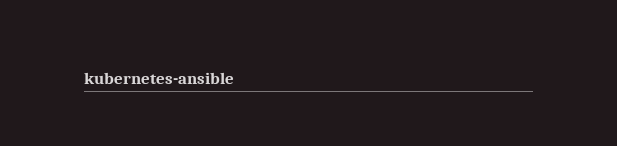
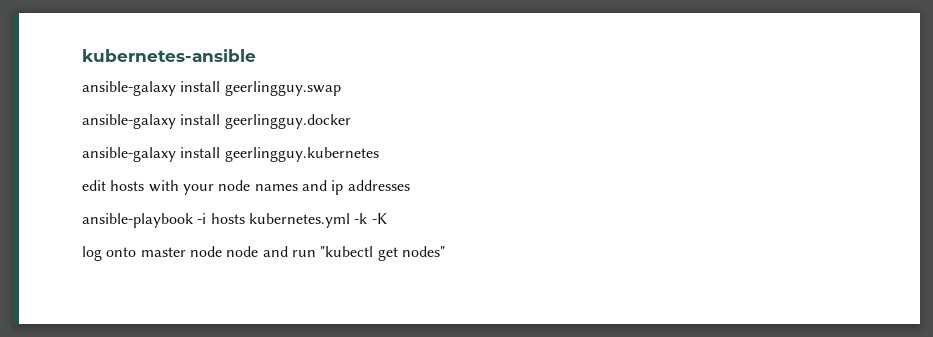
(234, 78) none -> [82,81,341,96] [82,114,351,129] [82,147,379,162] [82,180,410,195] [82,213,387,228] [82,246,445,261] // ansible-galaxy install geerlingguy.swap // ansible-galaxy install geerlingguy.docker // ansible-galaxy install geerlingguy.kubernetes // edit hosts with your node names and ip addresses // ansible-playbook -i hosts kubernetes.yml -k -K // log onto master node node and run "kubectl get nodes"

